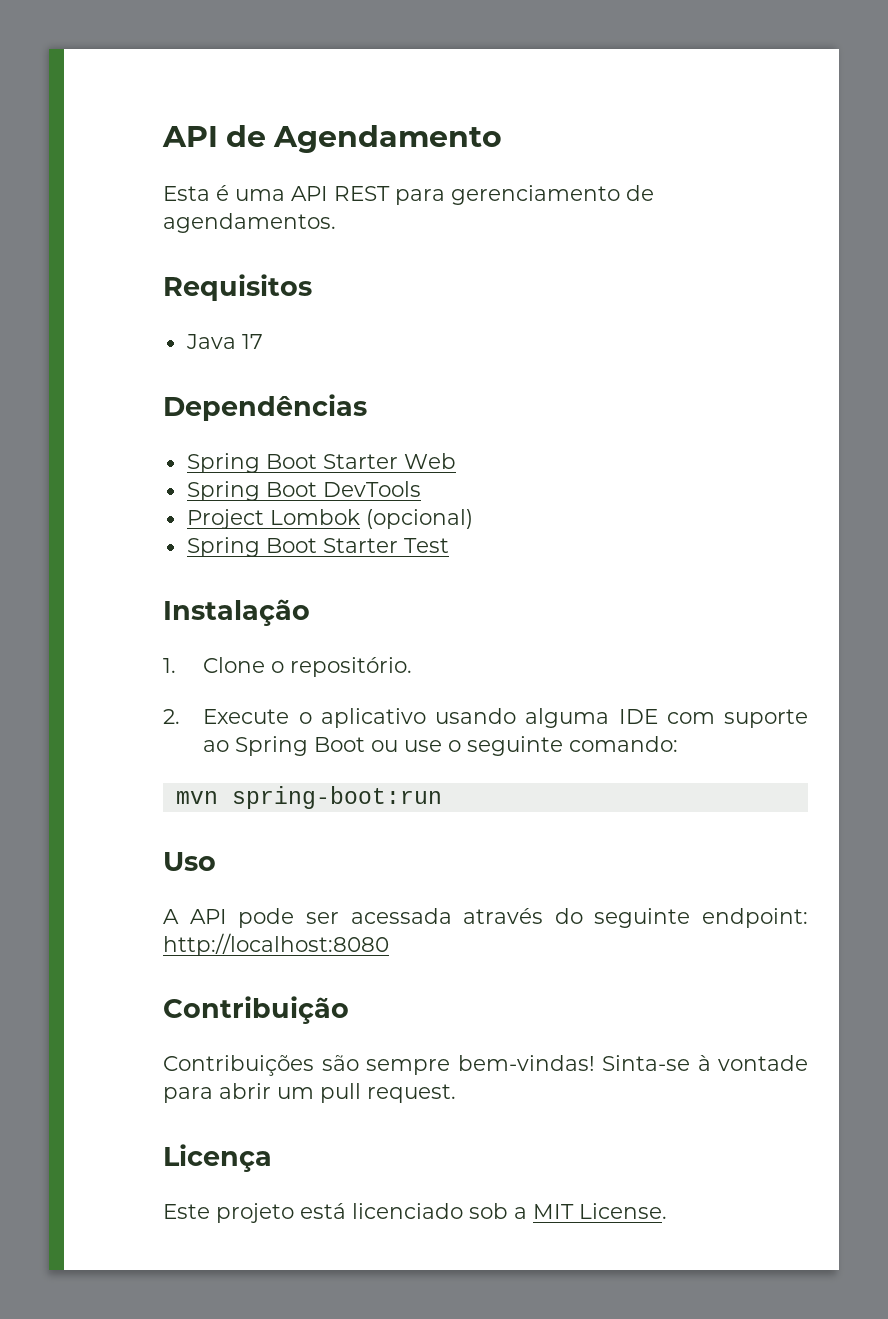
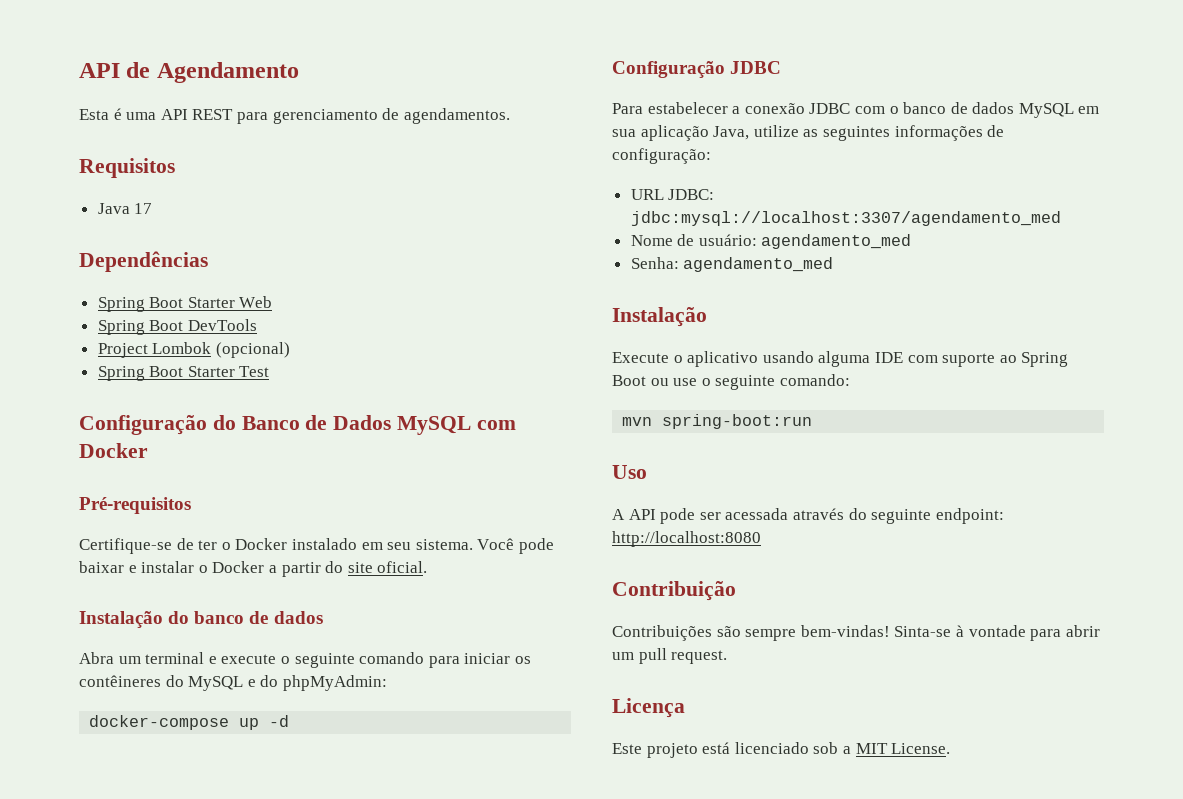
[163,599,310,626] [163,657,413,677] [163,709,180,724] Instalação // 1. Clone o repositório. // 2. -> [79,415,516,435] [79,443,148,458] [79,497,191,514] [79,538,554,554] [79,561,428,577] [79,611,323,628] [79,652,531,668] [79,675,387,691] [89,715,290,730] [612,61,782,78] [612,102,1100,118] [612,125,1005,141] [612,148,711,164] [630,189,715,200] [630,211,1061,226] [630,234,912,249] [630,257,834,272] [612,307,707,327] Configuração do Banco de Dados MySQL com Docker // Pré-requisitos // Certifique-se de ter o Docker instalado em seu sistema. Você pode baixar e instalar o Docker a partir do site oficial. // Instalação do banco de dados // Abra um terminal e execute o seguinte comando para iniciar os contêineres do MySQL e do phpMyAdmin: // docker-compose up -d // Configuração JDBC // Para estabelecer a conexão JDBC com o banco de dados MySQL em sua aplicação Java, utilize as seguintes informações de configuração: // URL JDBC: jdbc:mysql://localhost:3307/agendamento_med // Nome de usuário: agendamento_med // Senha: agendamento_med // Instalação //

